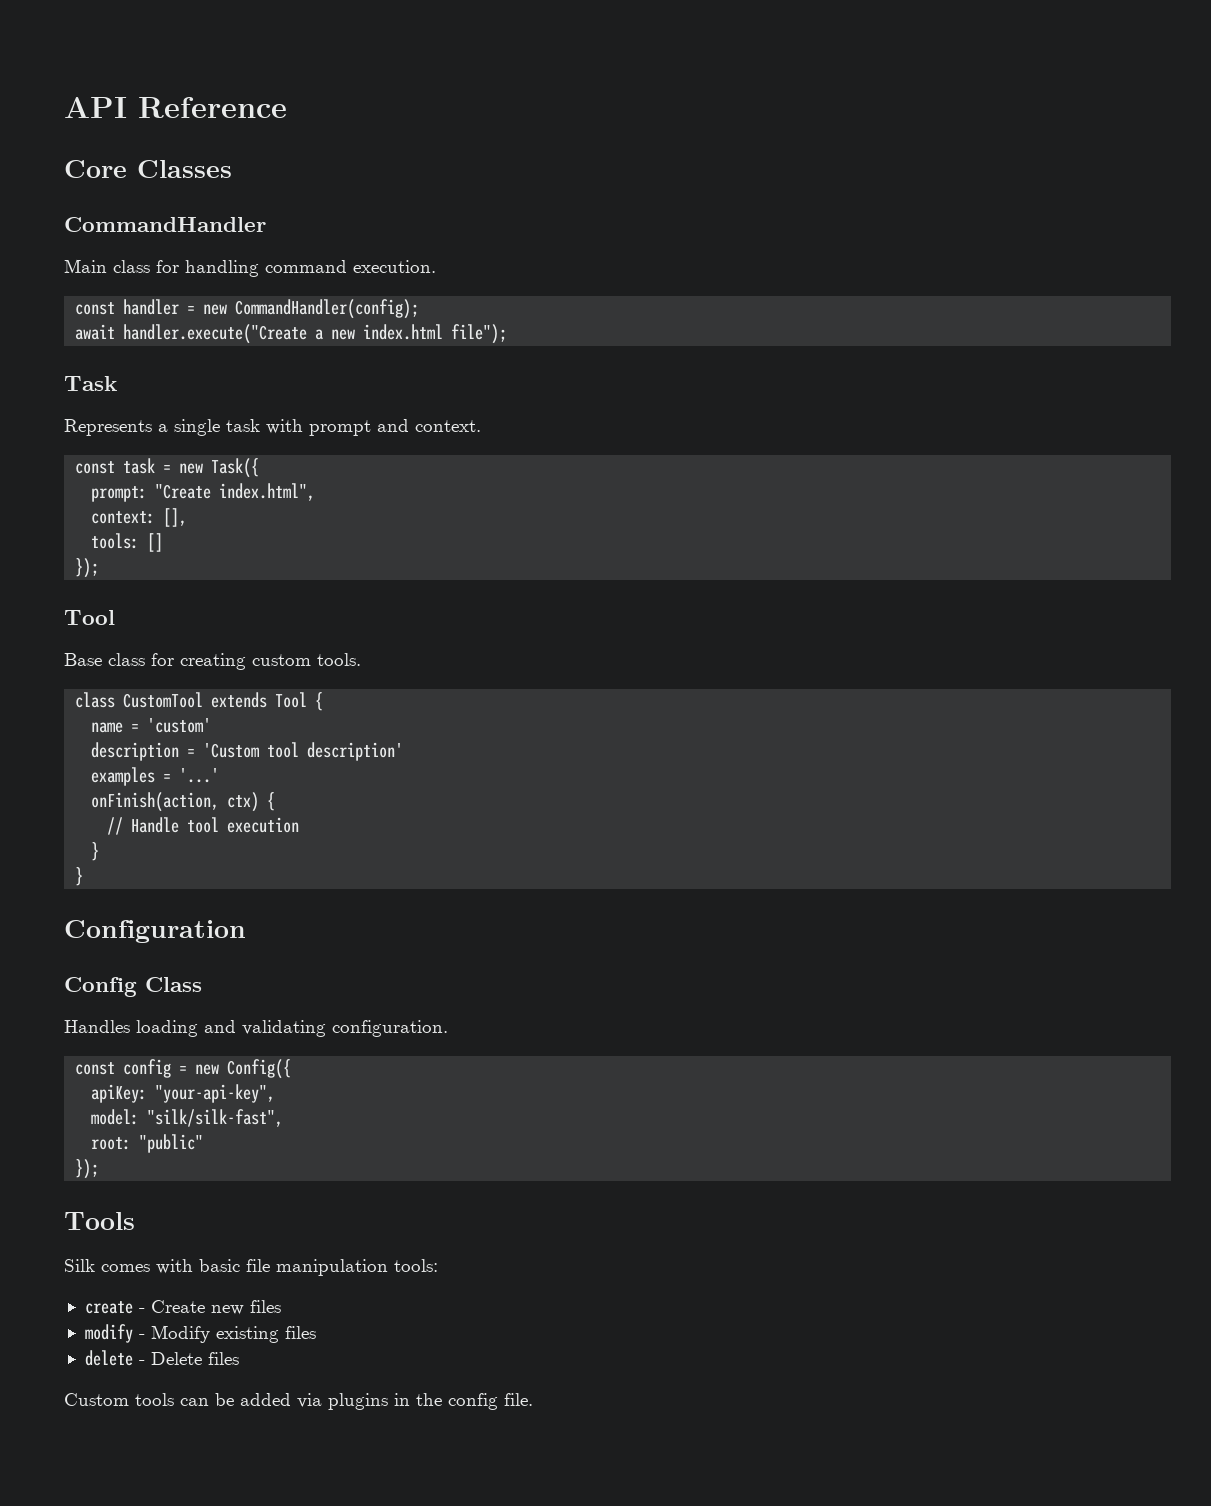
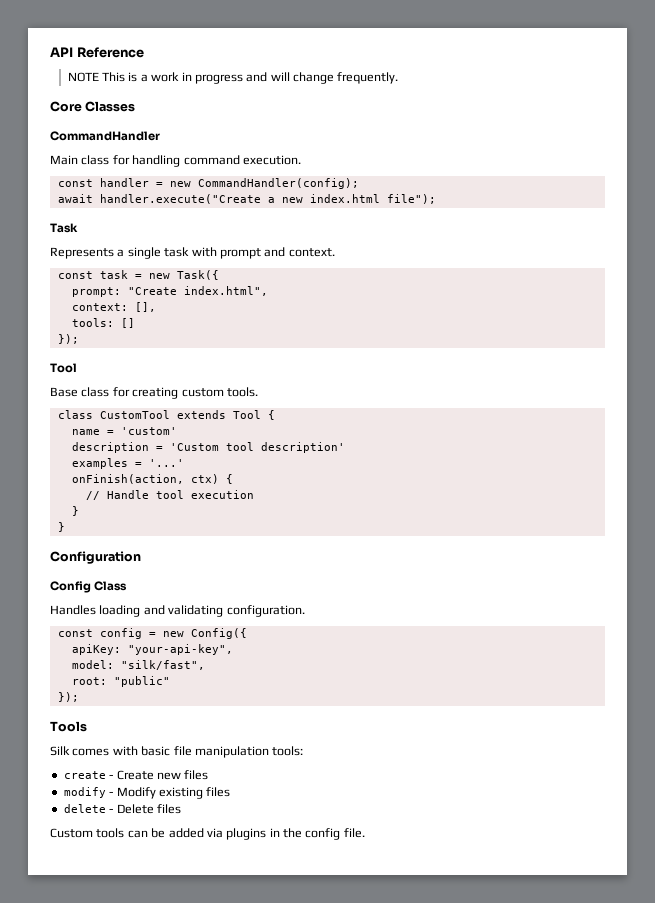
(287, 107) none -> [67,72,399,84] // NOTE This is a work in progress and will change frequently.
[147,1109,284,1127] "silk/silk-fast", -> [120,660,205,670] "silk/fast",

